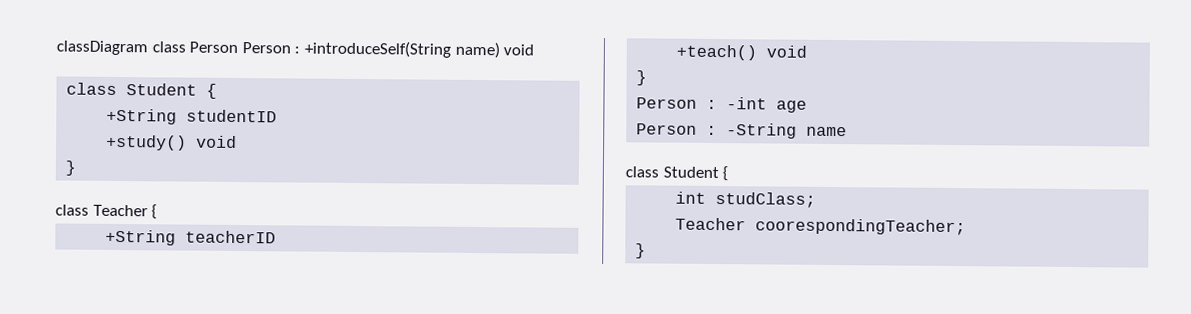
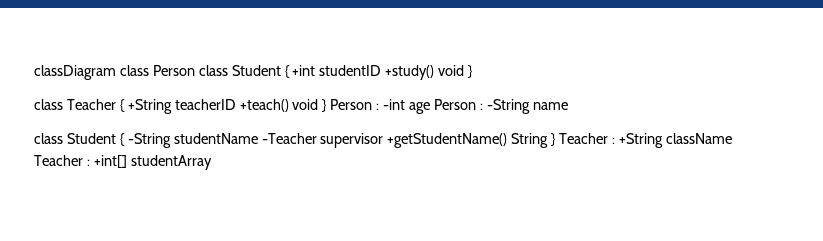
[241,40,535,59] [66,82,218,99] [106,108,178,125] Person : +introduceSelf(String name) void // class Student { // +String -> [198,65,316,78] class Student { +int
(278, 116) // -> (382, 70) none
(238, 141) // -> (465, 70) none
(158, 212) // -> (125, 105) none
(277, 237) // -> (236, 104) none
[636,70,648,86] // } // -> [322,99,328,112] }
(808, 106) // -> (431, 108) none
[675,191,817,208] [675,217,967,236] [635,243,647,259] // int studClass; // Teacher coorespondingTeacher; // } -> [127,133,732,148] [34,155,212,170] -String studentName -Teacher supervisor +getStudentName() String } Teacher : +String className Teacher : +int[] studentArray

